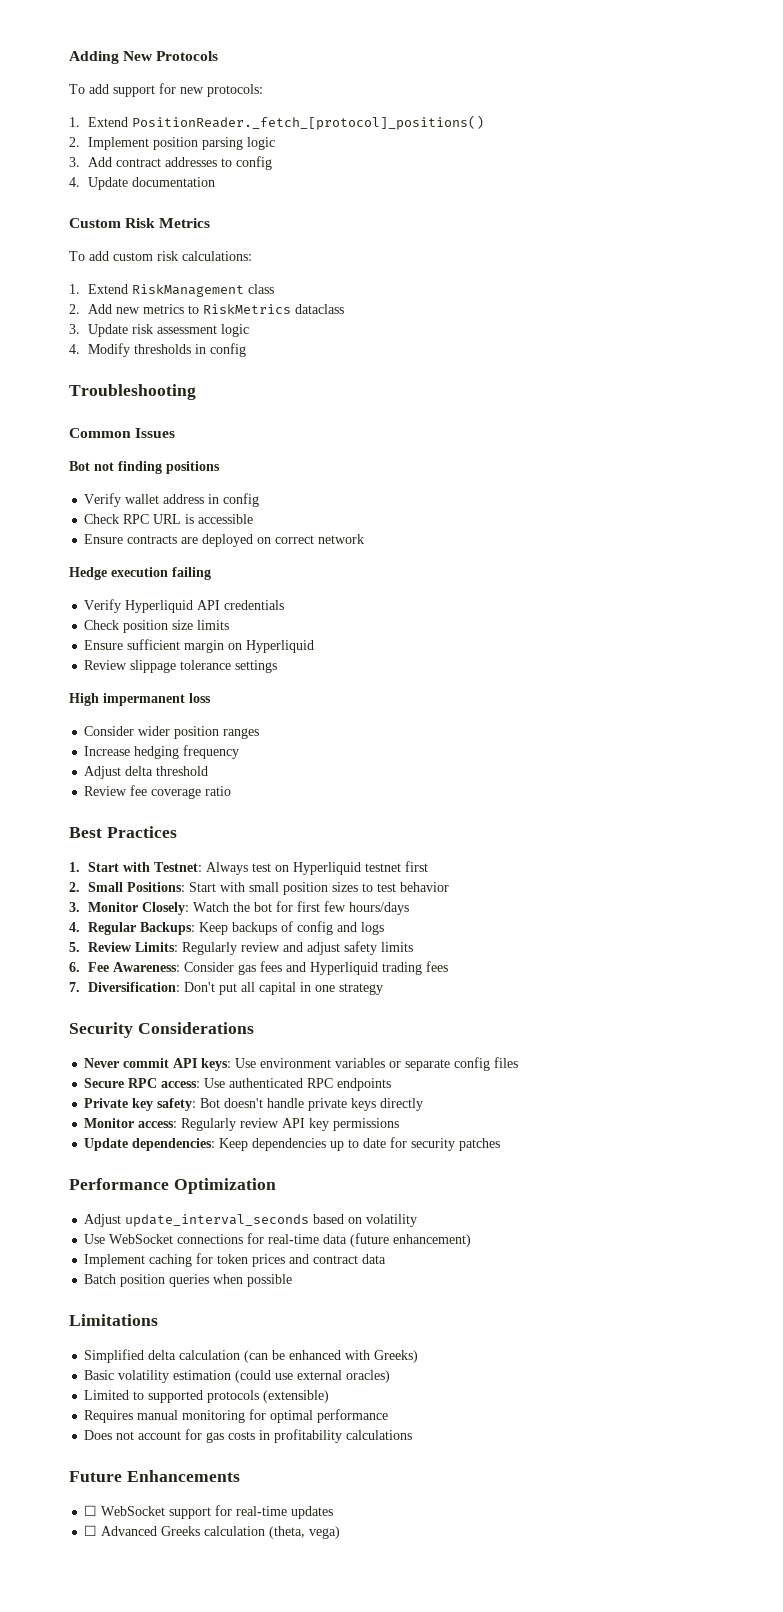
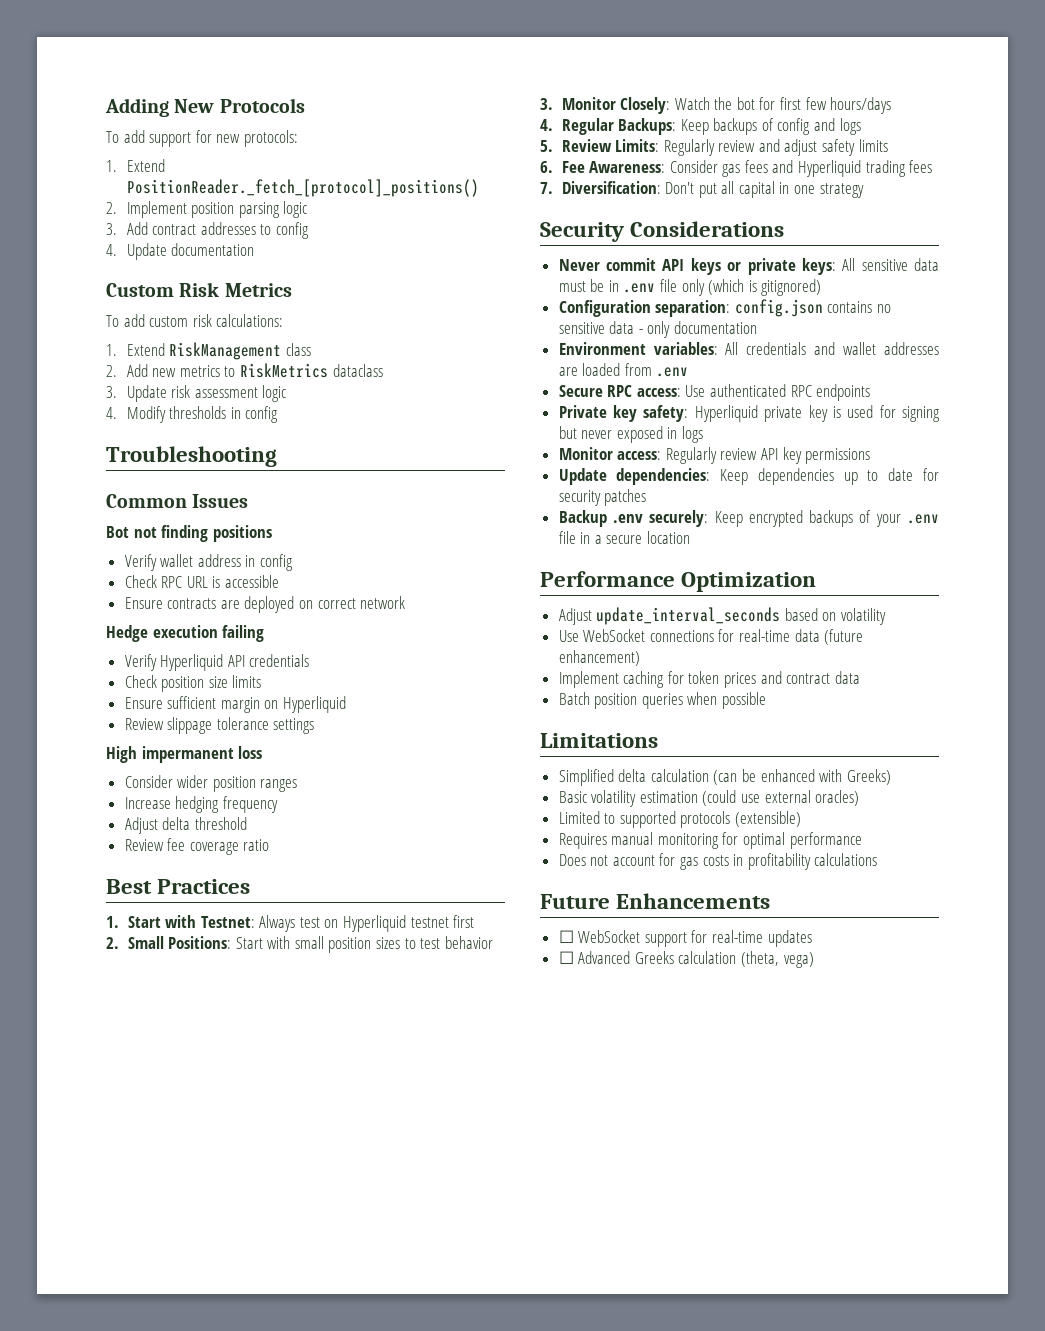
[201,1057,519,1071] keys: Use environment variables or separate config files -> [690,258,939,275] [558,279,822,296] [558,299,892,317] [558,321,758,338] [558,342,939,355] [558,363,689,377] keys or private keys: All sensitive data must be in .env file only (which is gitignored) // Configuration separation: config.json contains no sensitive data - only documentation // Environment variables: All credentials and wallet addresses are loaded from .env
[200,1098,424,1111] Bot doesn't handle private keys directly -> [694,405,940,422] [558,426,704,443] Hyperliquid private key is used for signing but never exposed in logs
(501, 1144) none -> [558,510,939,527] [558,531,691,544] // Backup .env securely: Keep encrypted backups of your .env file in a secure location

